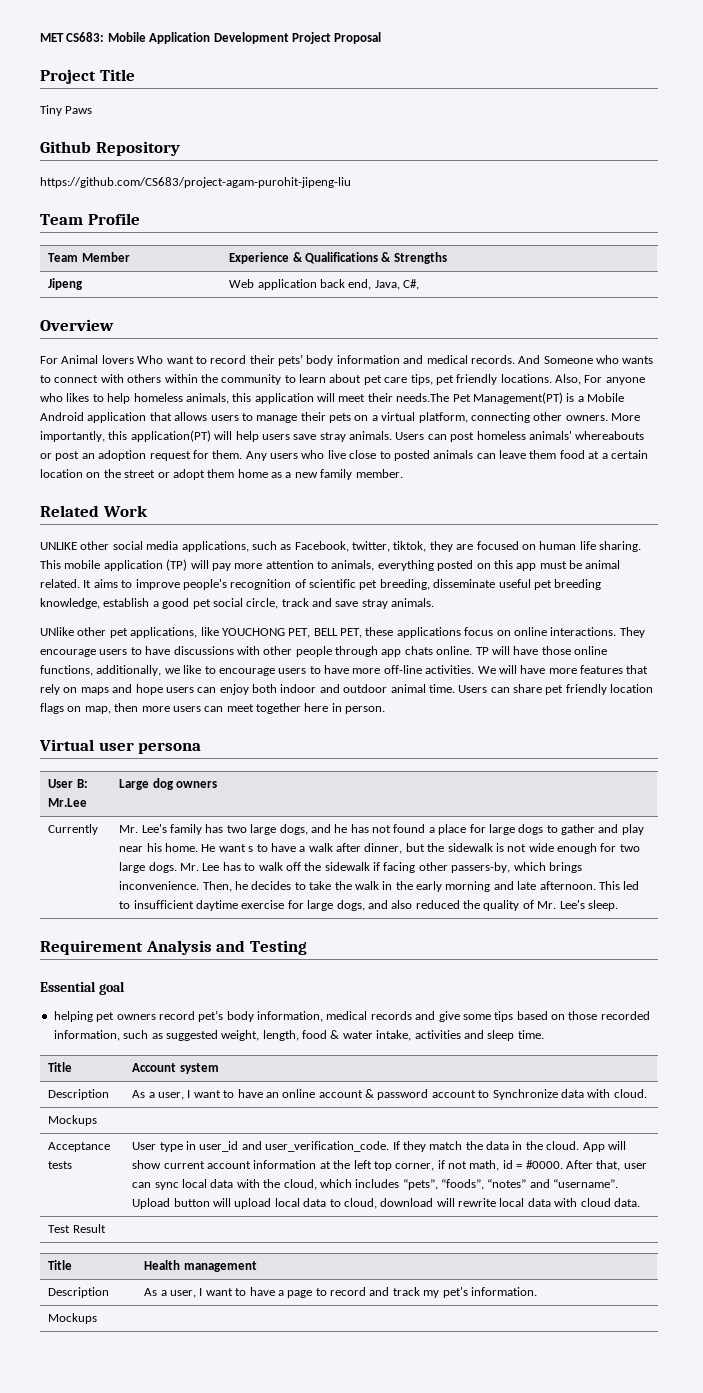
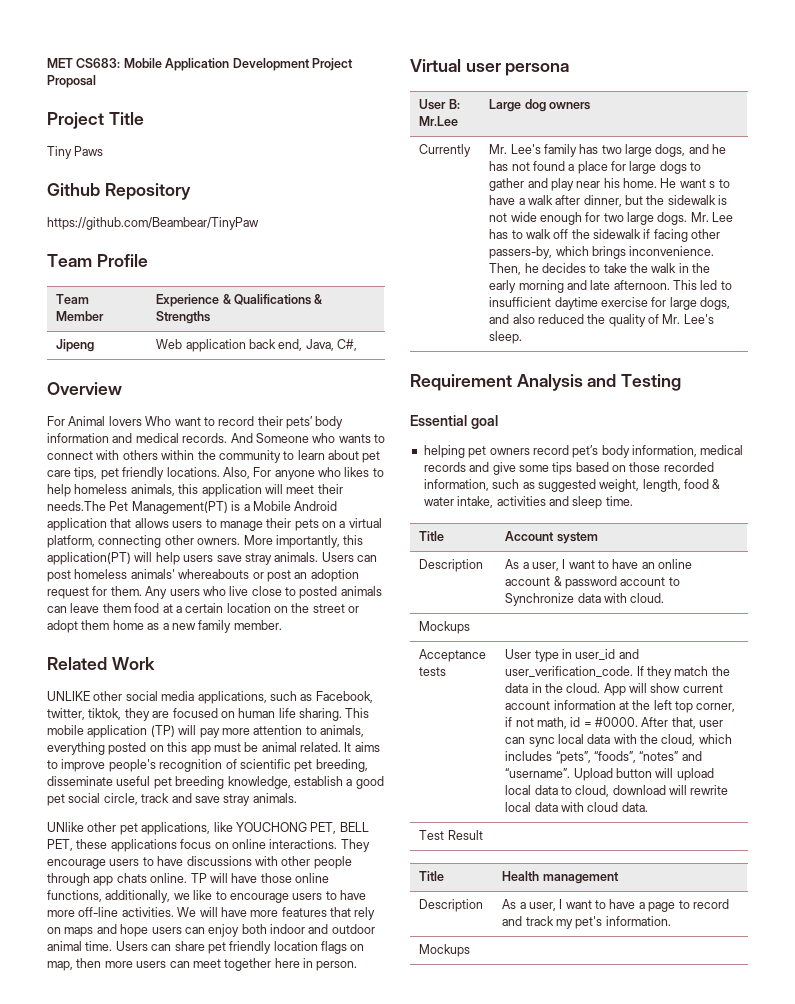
[40,177,351,188] https://github.com/CS683/project-agam-purohit-jipeng-liu -> [47,217,259,230] https://github.com/Beambear/TinyPaw

